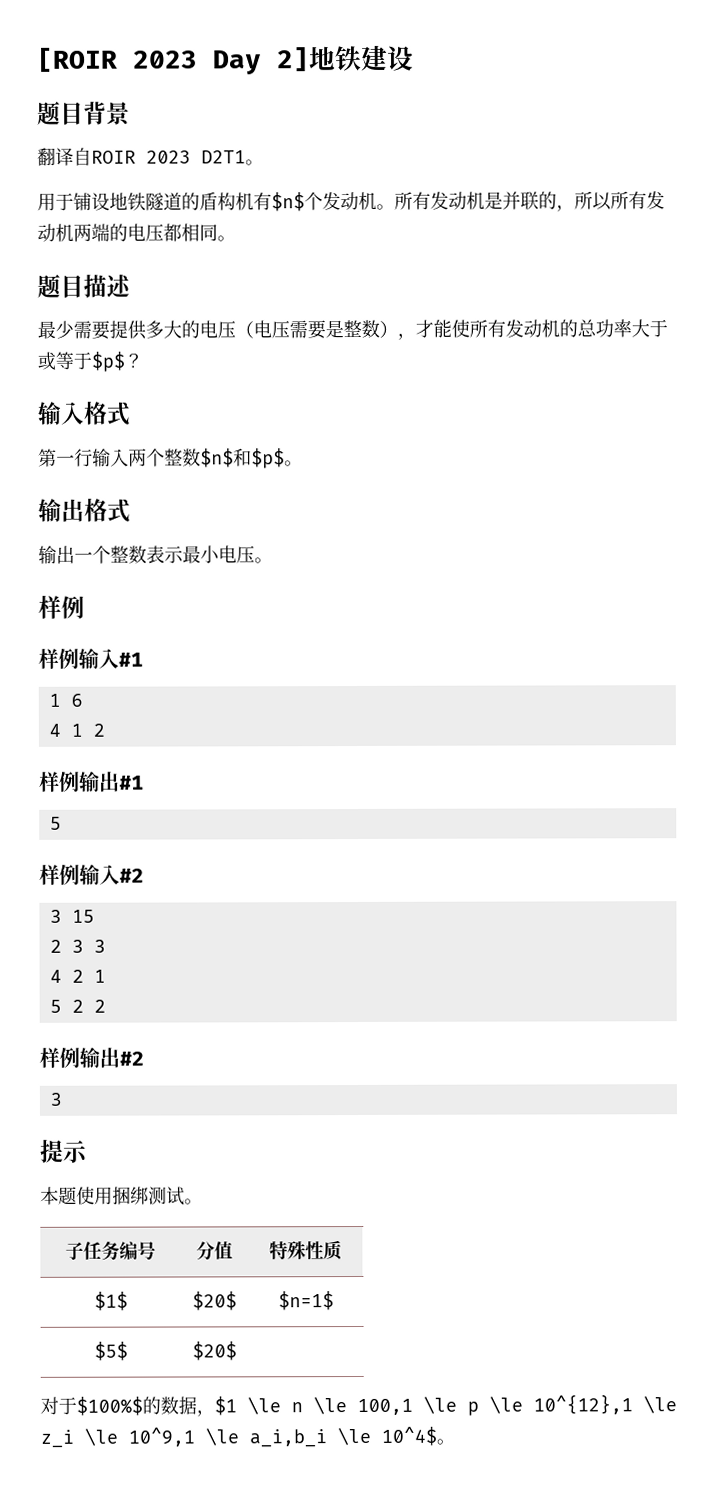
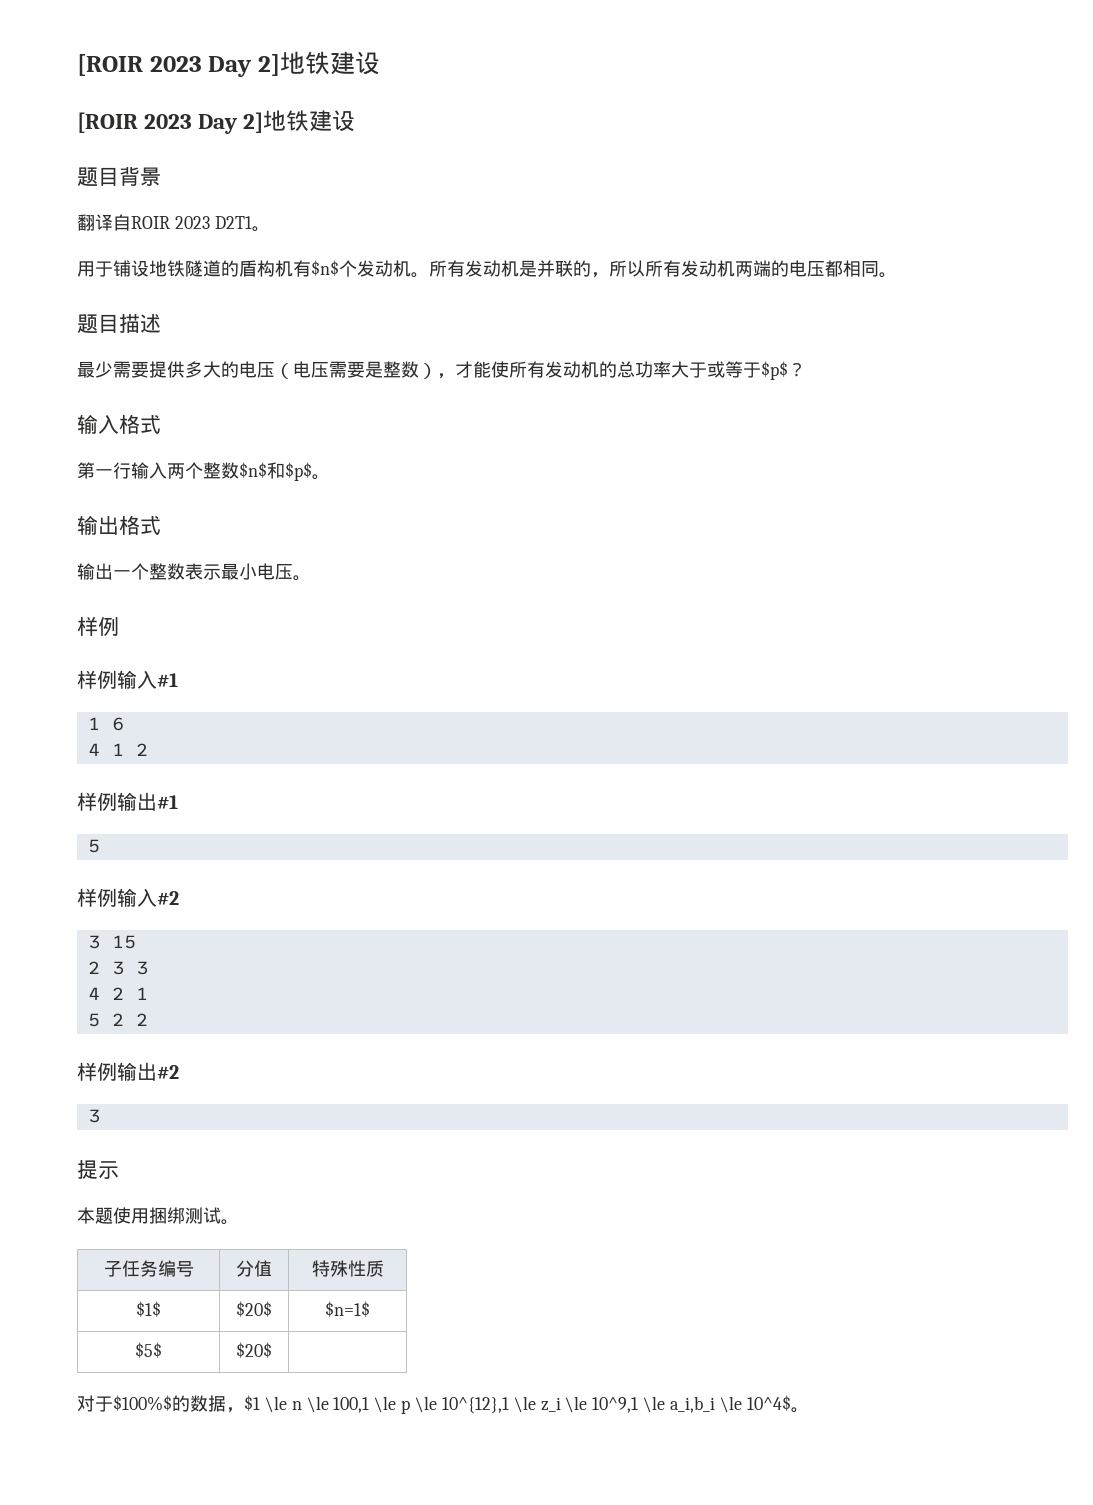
[37,44,414,75] [ROIR 2023 Day 2]地铁建设 -> [77,51,380,77] [77,110,356,134] [ROIR 2023 Day 2]地铁建设 // [ROIR 2023 Day 2]地铁建设

